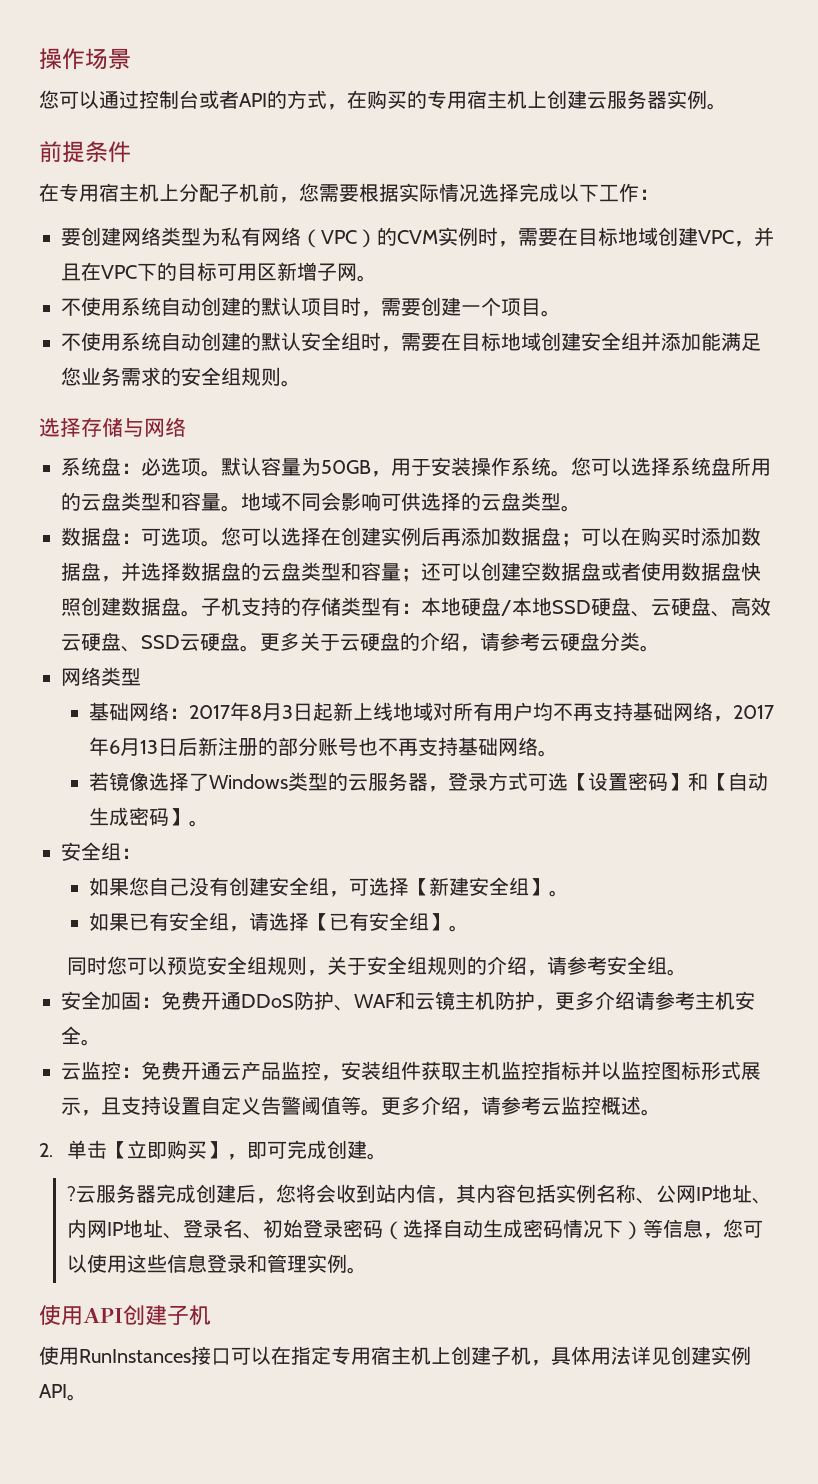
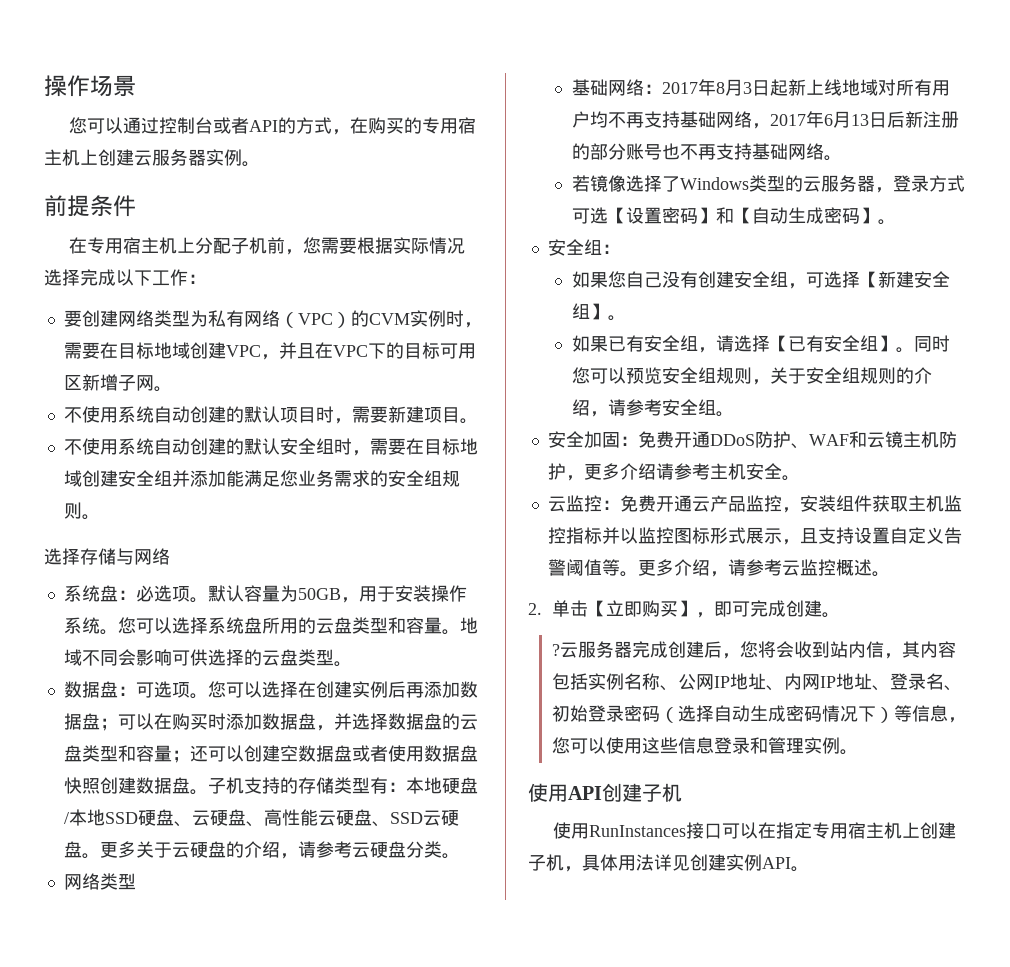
[421,297,501,316] 创建一个 -> [387,406,424,423] 新建
[751,597,771,616] 效 -> [281,809,318,826] 性能
(470, 928) // -> (914, 350) none

